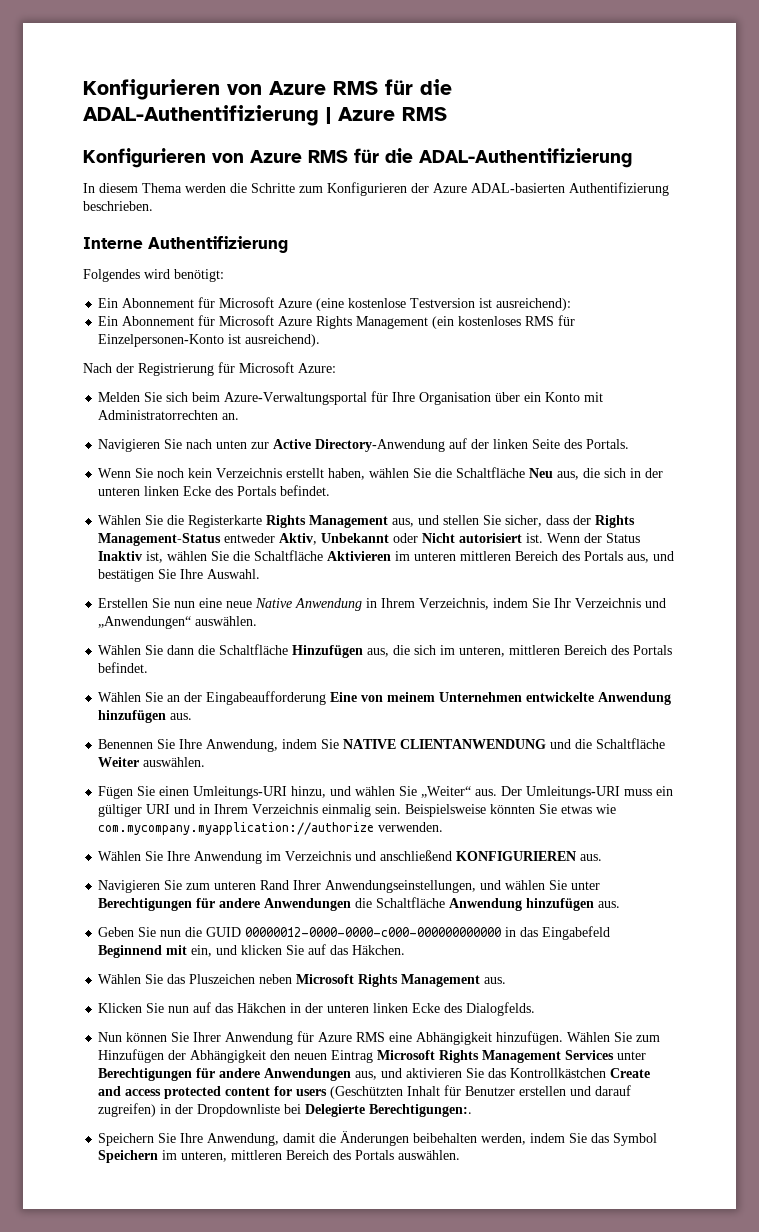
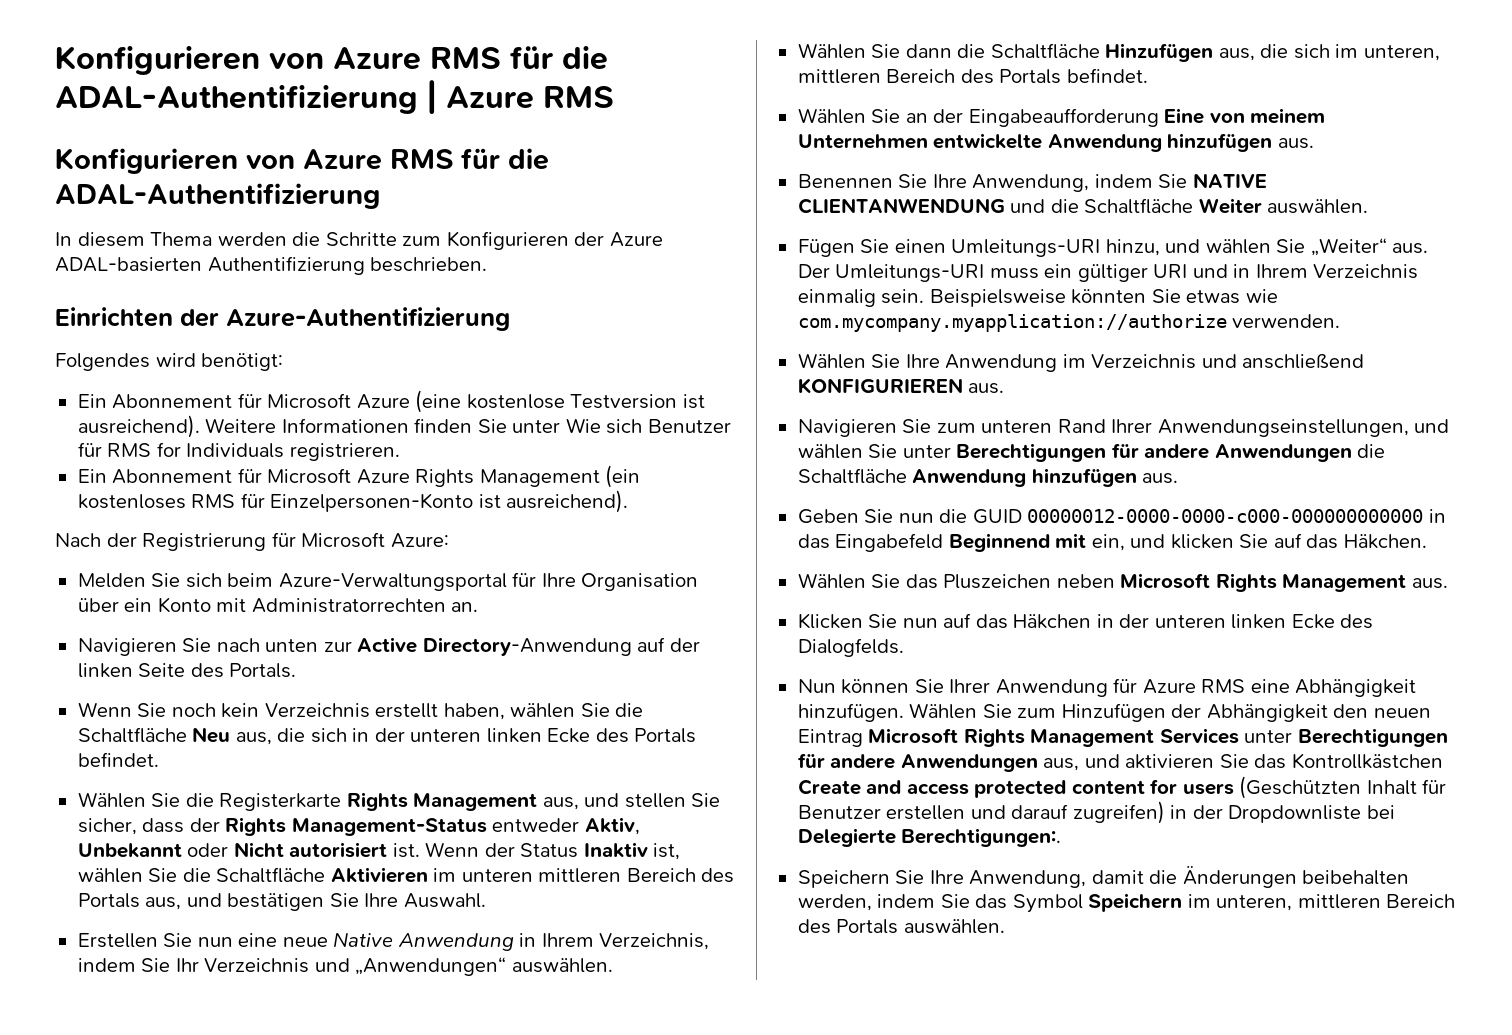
[83,236,288,253] Interne Authentifizierung -> [55,307,510,331] Einrichten der Azure-Authentifizierung
[496,298,572,311] ausreichend): -> [77,415,731,438] [77,442,400,461] ausreichend). Weitere Informationen finden Sie unter Wie sich Benutzer für RMS for Individuals registrieren.

